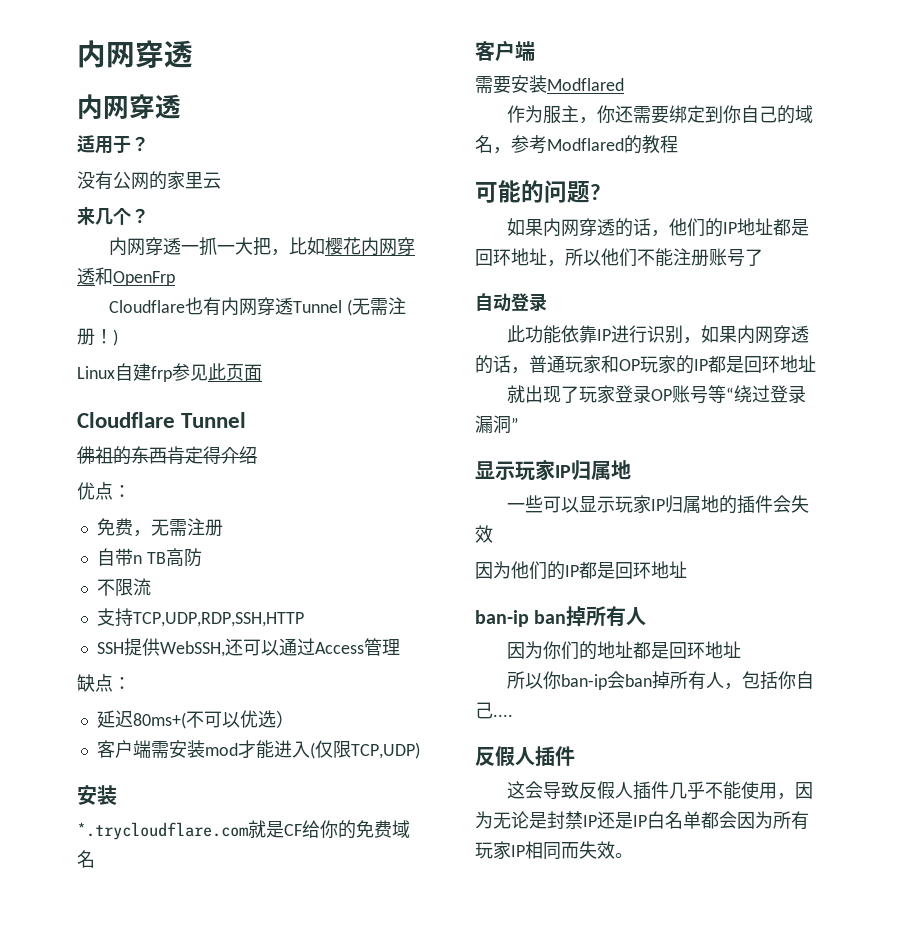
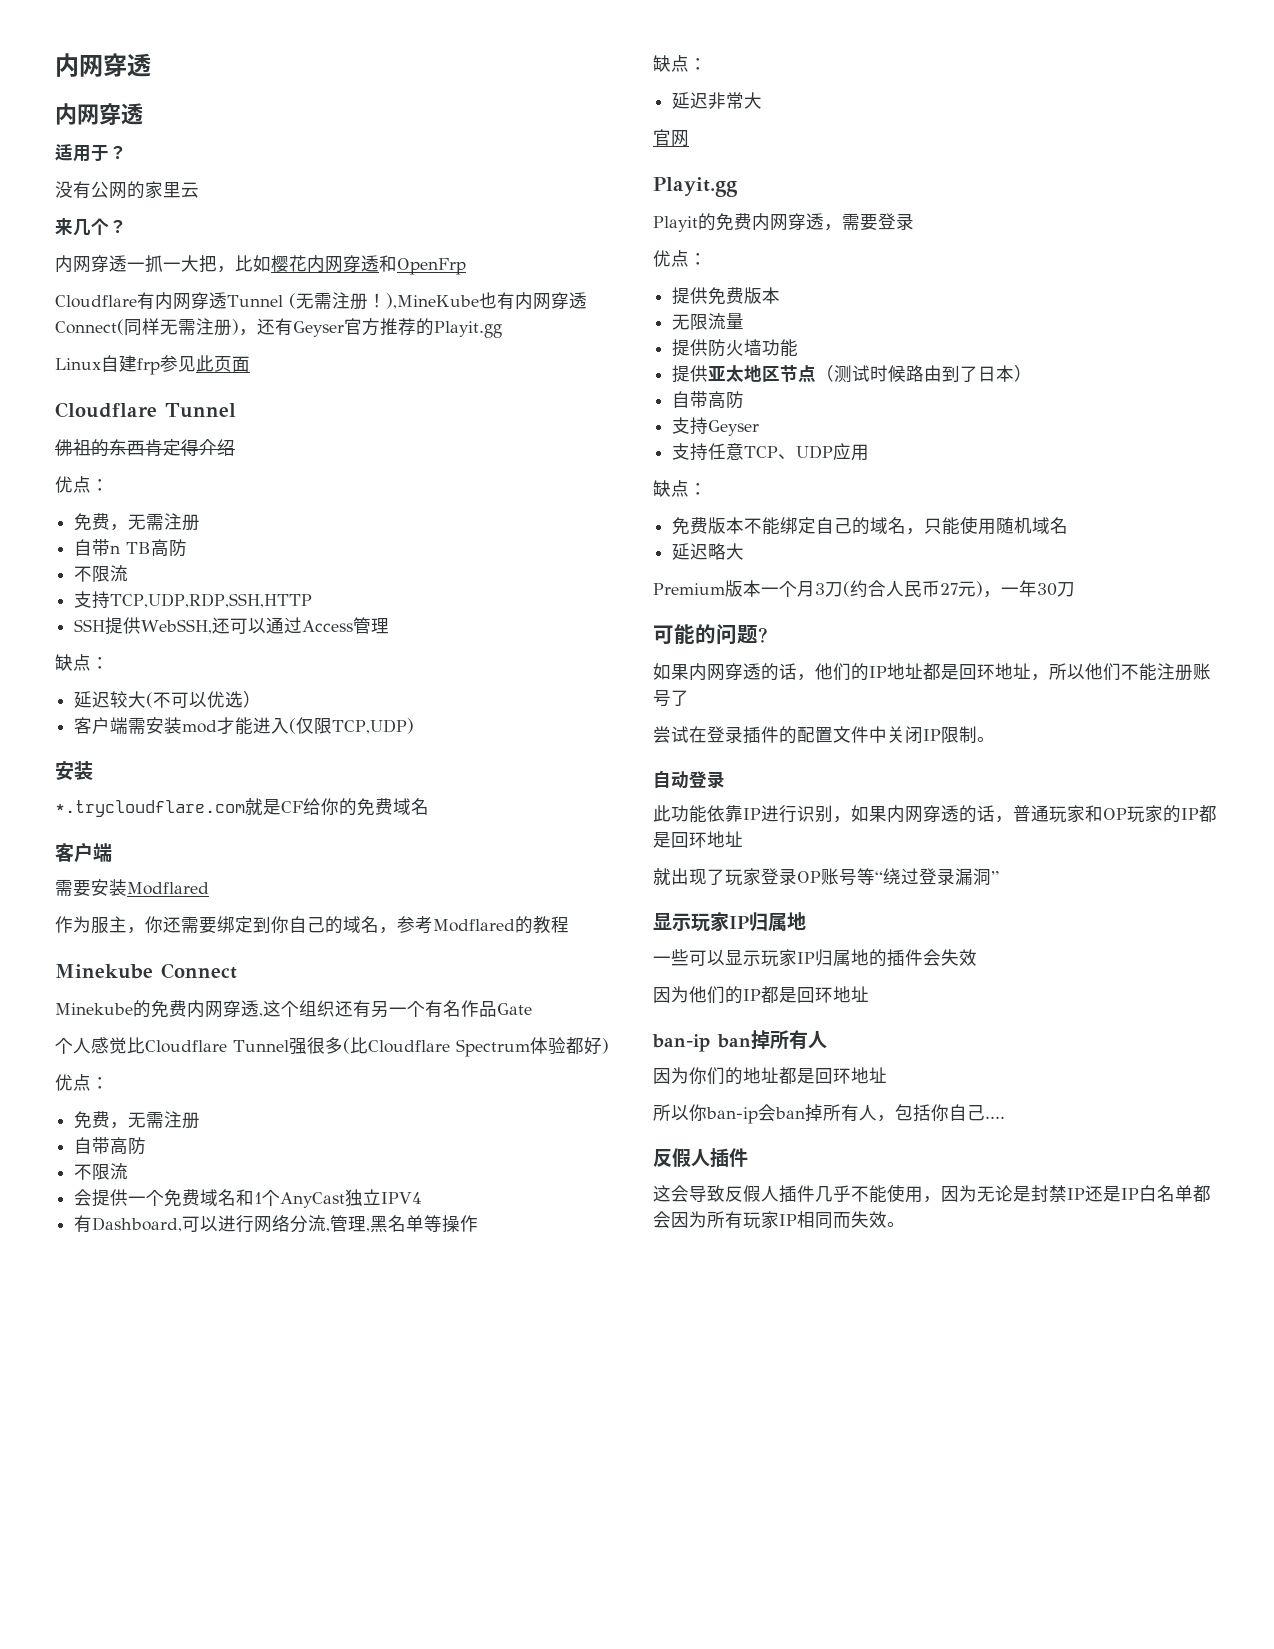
[185,297,204,315] 也 -> (137, 301) none
[113,329,118,346] ) -> [385,292,587,310] [55,318,502,338] ),MineKube也有内网穿透Connect(同样无需注册)，还有Geyser官方推荐的Playit.gg
[132,712,186,729] 80ms+( -> [110,691,154,708] 较大(
(678, 144) none -> [55,963,237,979] [55,1000,532,1018] [55,1037,609,1057] [55,1074,109,1091] [74,1111,201,1129] [74,1137,147,1155] [74,1163,129,1180] [74,1189,423,1208] [74,1215,479,1233] [653,55,707,72] [672,92,763,109] [653,129,689,147] [653,177,738,197] [653,213,914,232] [653,250,707,267] [672,287,781,305] [672,313,745,330] [672,339,799,357] [672,365,1033,383] [672,391,745,409] [672,417,760,436] [672,443,870,461] [653,480,707,497] [672,516,1069,535] [672,543,745,560] [653,580,1075,598] // Minekube Connect // Minekube的免费内网穿透,这个组织还有另一个有名作品Gate // 个人感觉比Cloudflare Tunnel强很多(比Cloudflare Spectrum体验都好) // 优点： // 免费，无需注册 // 自带高防 // 不限流 // 会提供一个免费域名和1个AnyCast独立IPV4 // 有Dashboard,可以进行网络分流,管理,黑名单等操作 // 缺点： // 延迟非常大 // 官网 // Playit.gg // Playit的免费内网穿透，需要登录 // 优点： // 提供免费版本 // 无限流量 // 提供防火墙功能 // 提供亚太地区节点（测试时候路由到了日本） // 自带高防 // 支持Geyser // 支持任意TCP、UDP应用 // 缺点： // 免费版本不能绑定自己的域名，只能使用随机域名 // 延迟略大 // Premium版本一个月3刀(约合人民币27元)，一年30刀
(763, 257) none -> [653,726,995,744] // 尝试在登录插件的配置文件中关闭IP限制。

